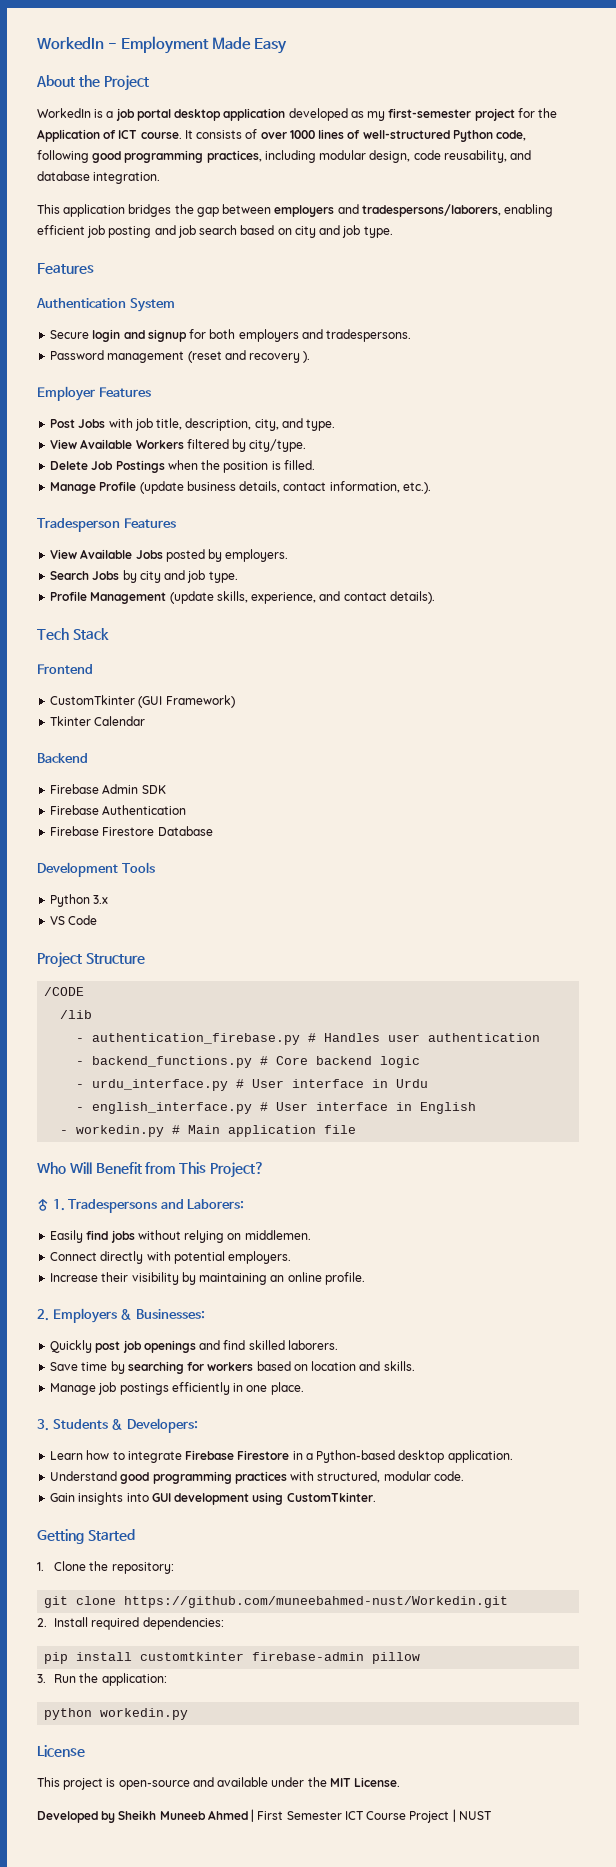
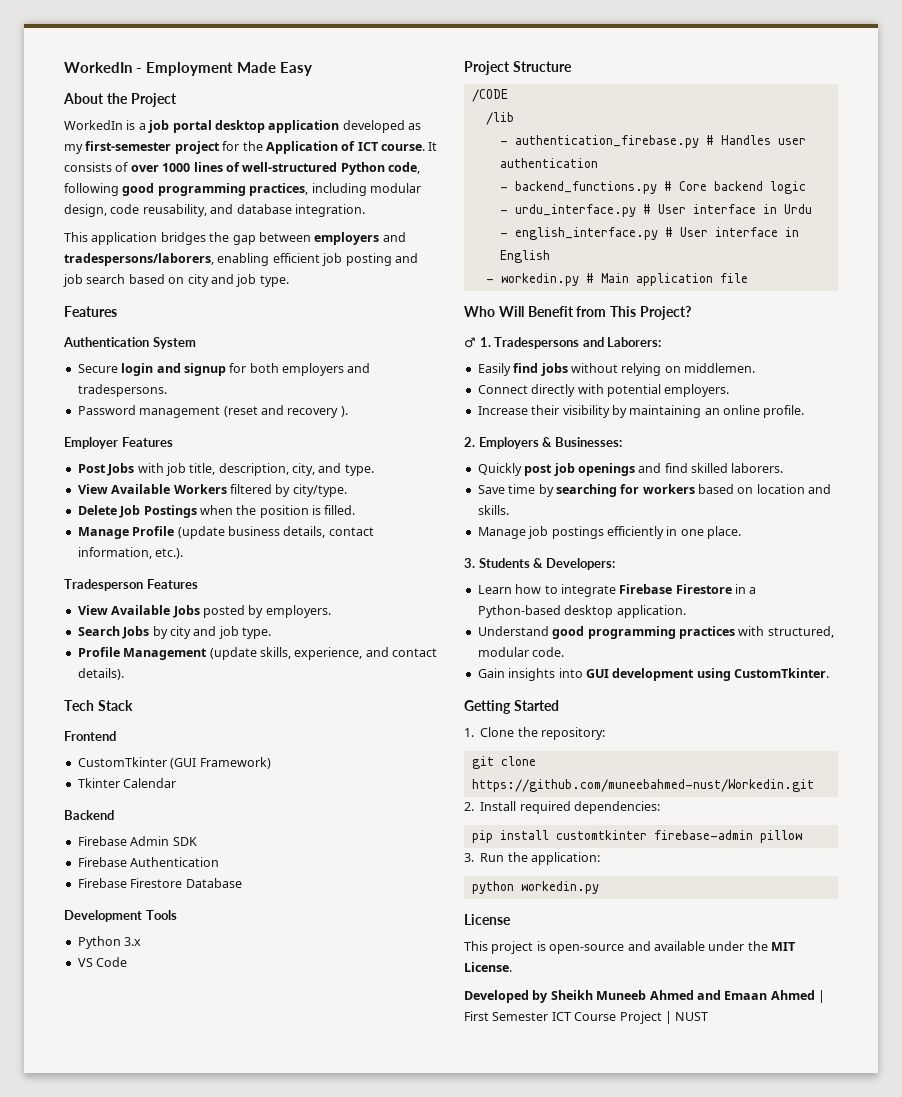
(248, 1815) none -> [696,990,815,1000] and Emaan Ahmed

